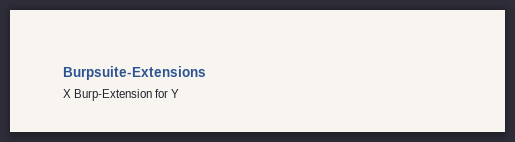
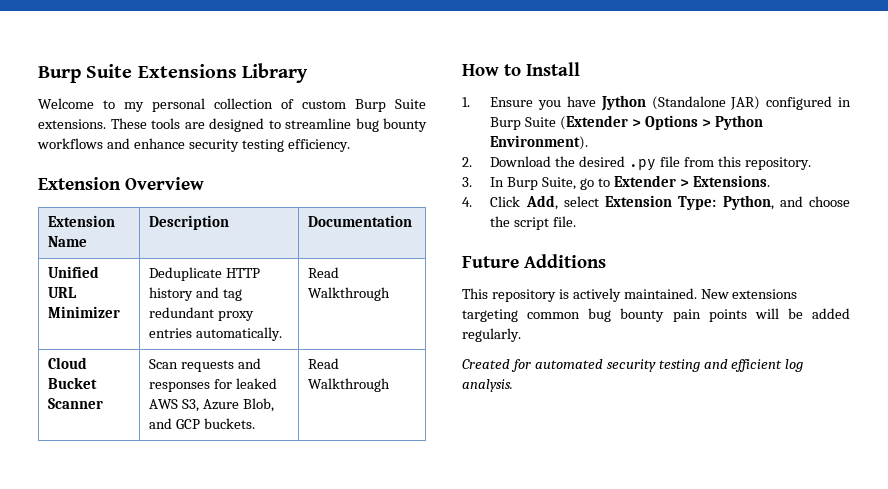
[63,66,206,80] [63,89,180,101] Burpsuite-Extensions // X Burp-Extension for Y -> [38,63,309,83] [38,98,426,112] [38,118,427,132] [37,138,350,152] [38,177,204,190] [48,215,116,227] [48,236,88,247] [149,215,230,230] [308,215,413,227] [48,266,100,278] [48,287,78,298] [48,306,121,318] [149,267,260,281] [149,287,242,301] [149,307,254,321] [149,327,282,341] [308,267,340,278] [308,287,391,301] [48,357,88,369] [48,377,98,389] [48,398,104,409] [149,358,261,372] [149,378,277,392] [149,398,274,412] [149,418,255,429] [308,358,340,369] [308,378,391,392] [462,62,580,76] [462,95,851,111] [490,115,763,130] [490,135,589,150] [462,156,811,171] [462,175,770,190] [462,195,850,210] [490,216,577,230] [462,254,606,268] [462,288,798,302] [462,308,850,322] [462,328,521,342] [462,359,804,372] [462,379,513,392] Burp Suite Extensions Library // Welcome to my personal collection of custom Burp Suite extensions. These tools are designed to streamline bug bounty workflows and enhance security testing efficiency. // Extension Overview // Extension Name | Description | Documentation // Unified URL Minimizer | Deduplicate HTTP history and tag redundant proxy entries automatically. | Read Walkthrough // Cloud Bucket Scanner | Scan requests and responses for leaked AWS S3, Azure Blob, and GCP buckets. | Read Walkthrough // How to Install // 1. Ensure you have Jython (Standalone JAR) configured in Burp Suite (Extender > Options > Python Environment). // 2. Download the desired .py file from this repository. // 3. In Burp Suite, go to Extender > Extensions. // 4. Click Add, select Extension Type: Python, and choose the script file. // Future Additions // This repository is actively maintained. New extensions targeting common bug bounty pain points will be added regularly. // Created for automated security testing and efficient log analysis.

